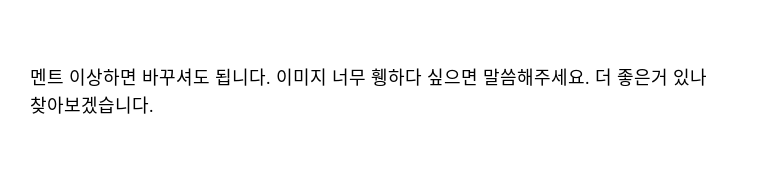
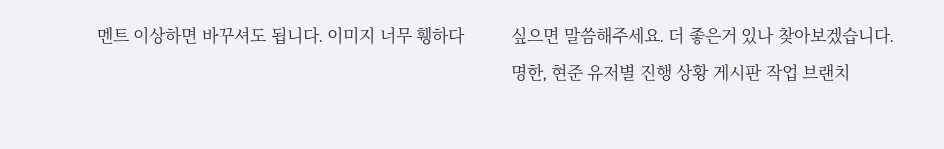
(154, 105) none -> [511,63,851,82] // 명한, 현준 유저별 진행 상황 게시판 작업 브랜치

